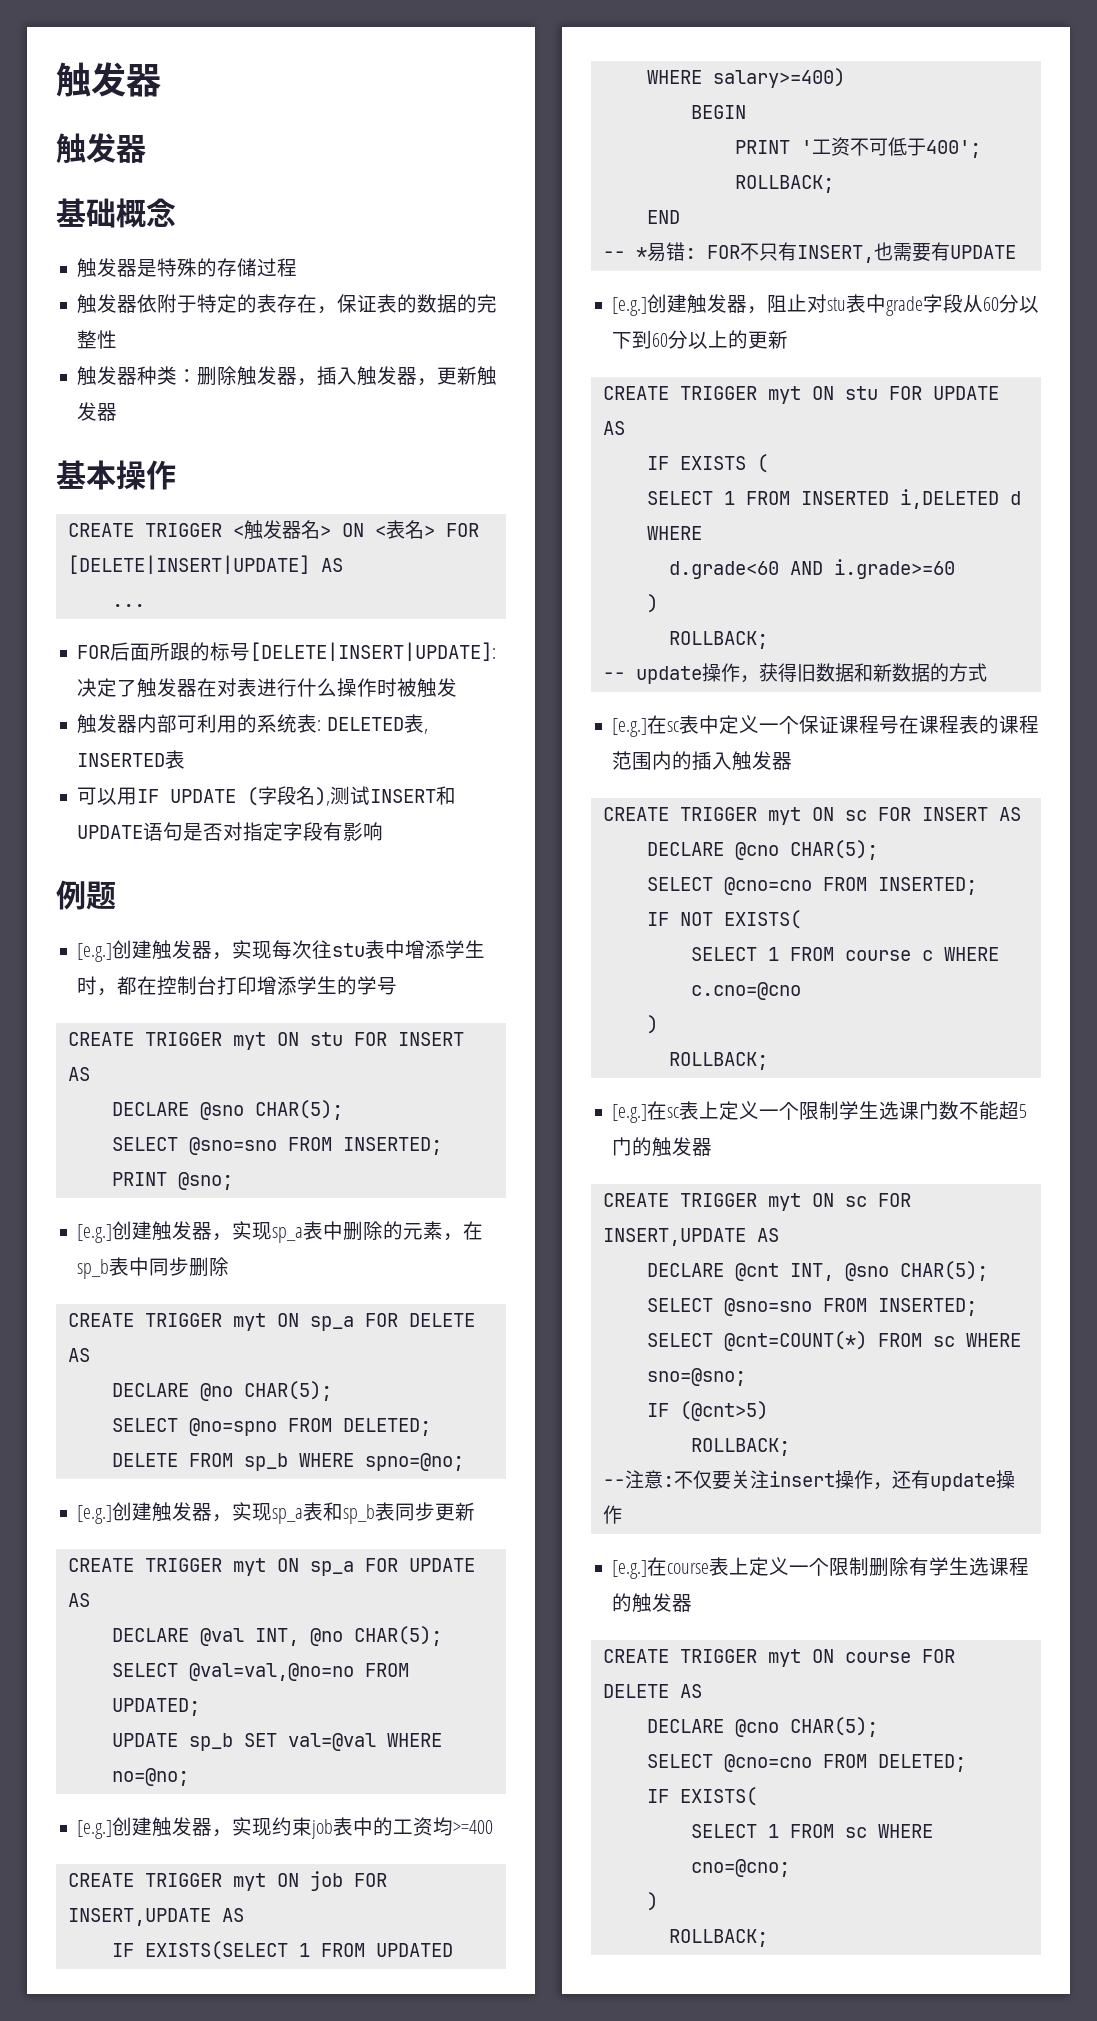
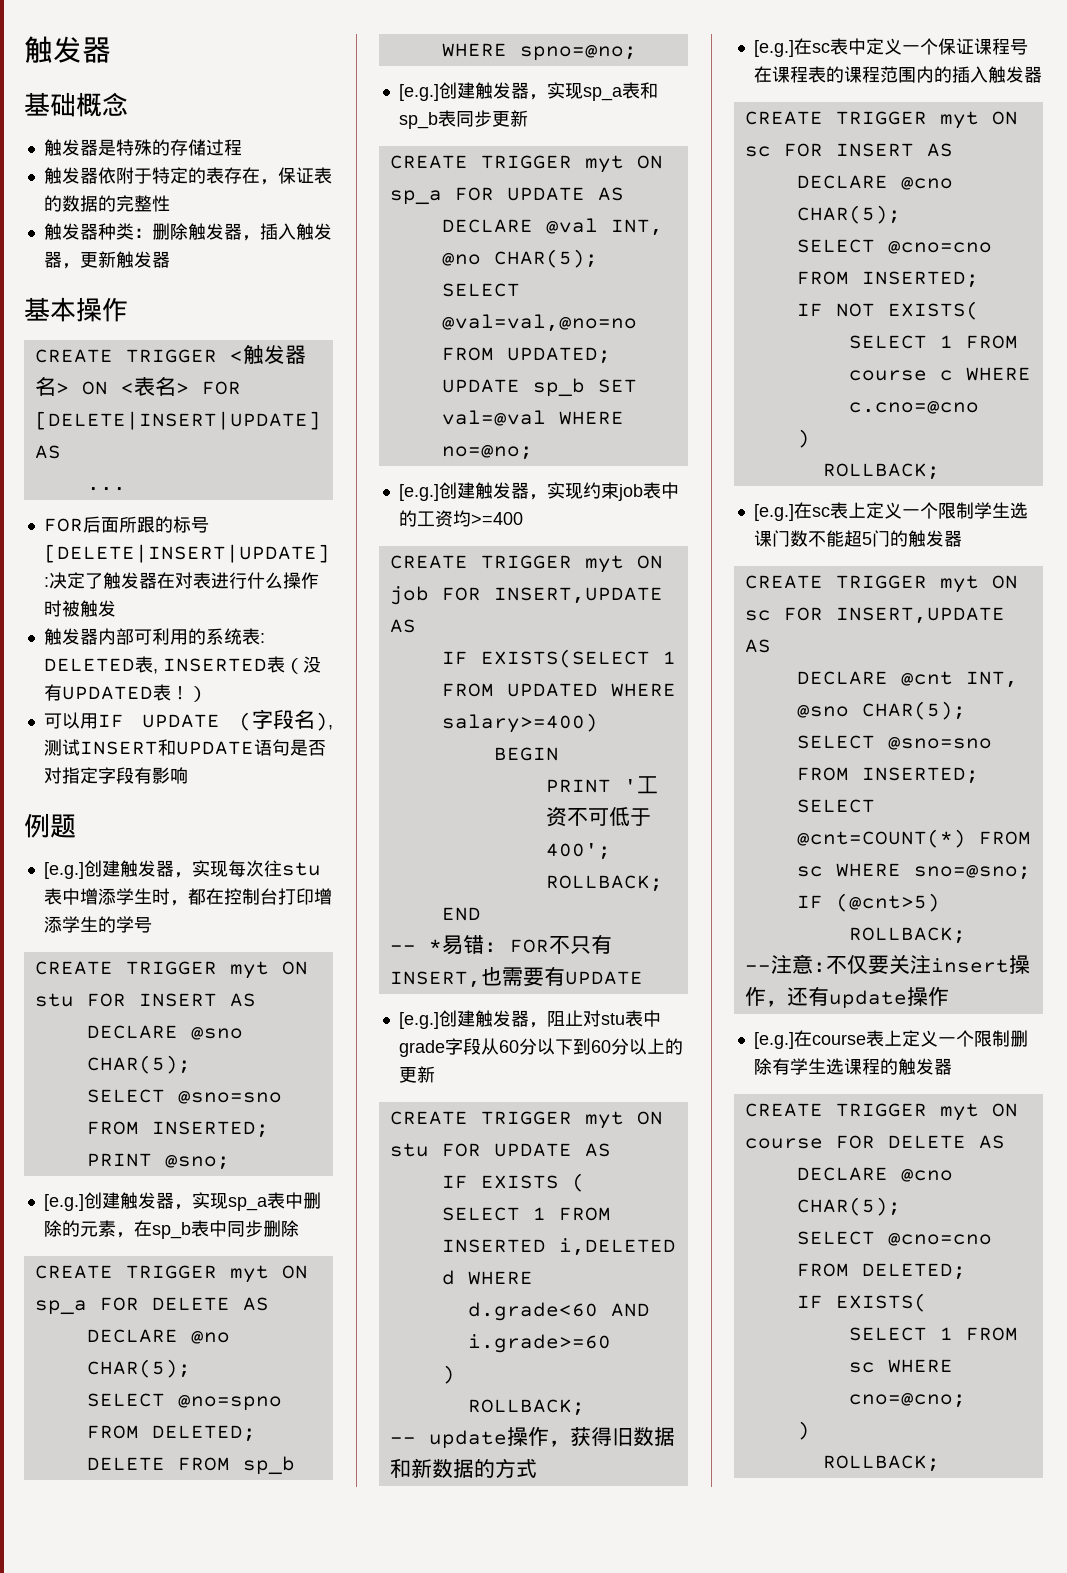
[56,62,161,97] [56,133,146,163] 触发器 // 触发器 -> [24,36,111,63] 触发器
(186, 759) none -> [284,656,321,674] [43,684,207,702] （没有UPDATED表！）

